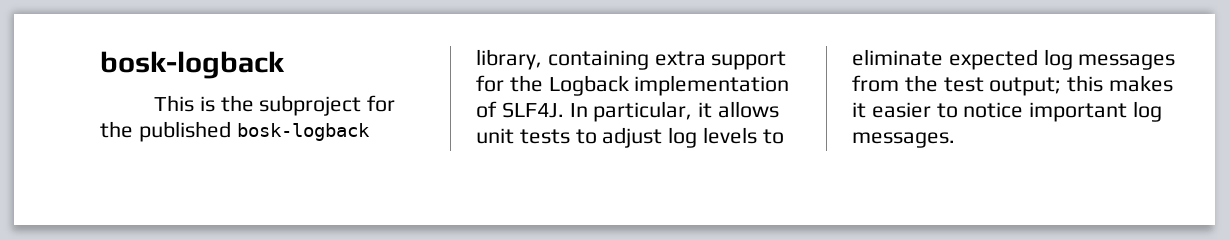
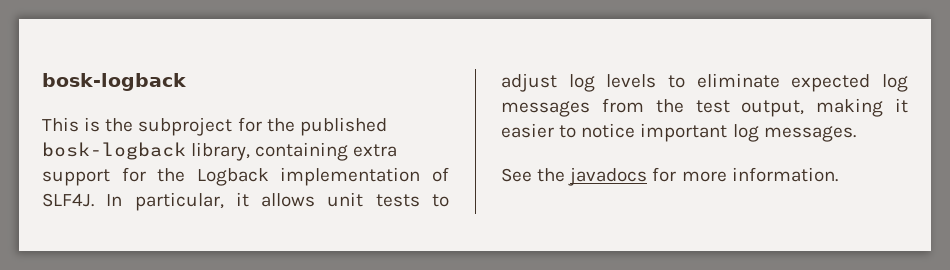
[989,75,1174,96] output; this makes -> [741,98,884,117] output, making
(955, 140) none -> [501,167,838,186] // See the javadocs for more information.

